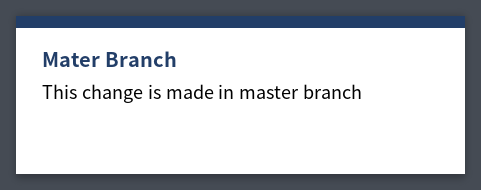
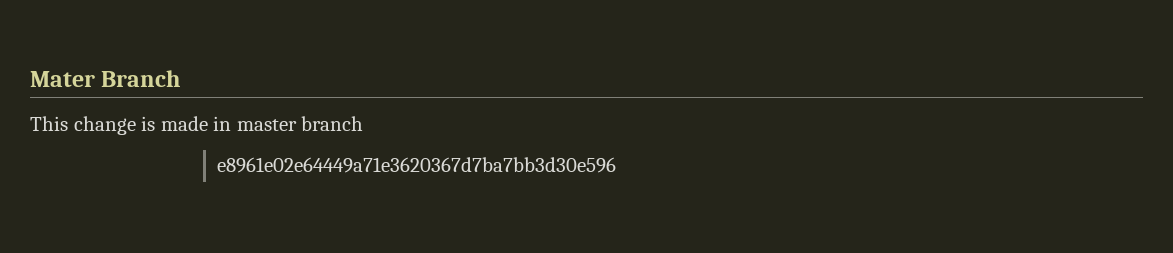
(363, 91) none -> [217,157,617,173] // e8961e02e64449a71e3620367d7ba7bb3d30e596

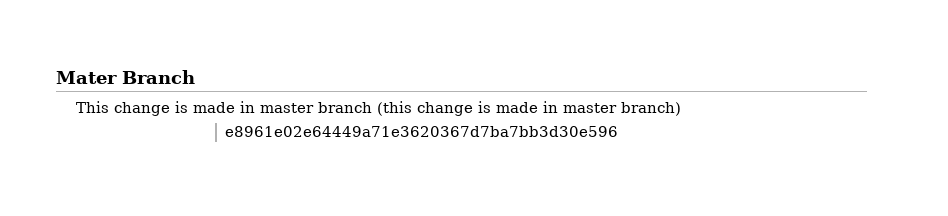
(364, 123) none -> [376,101,681,116] (this change is made in master branch)

